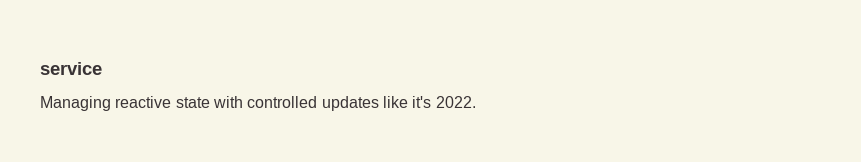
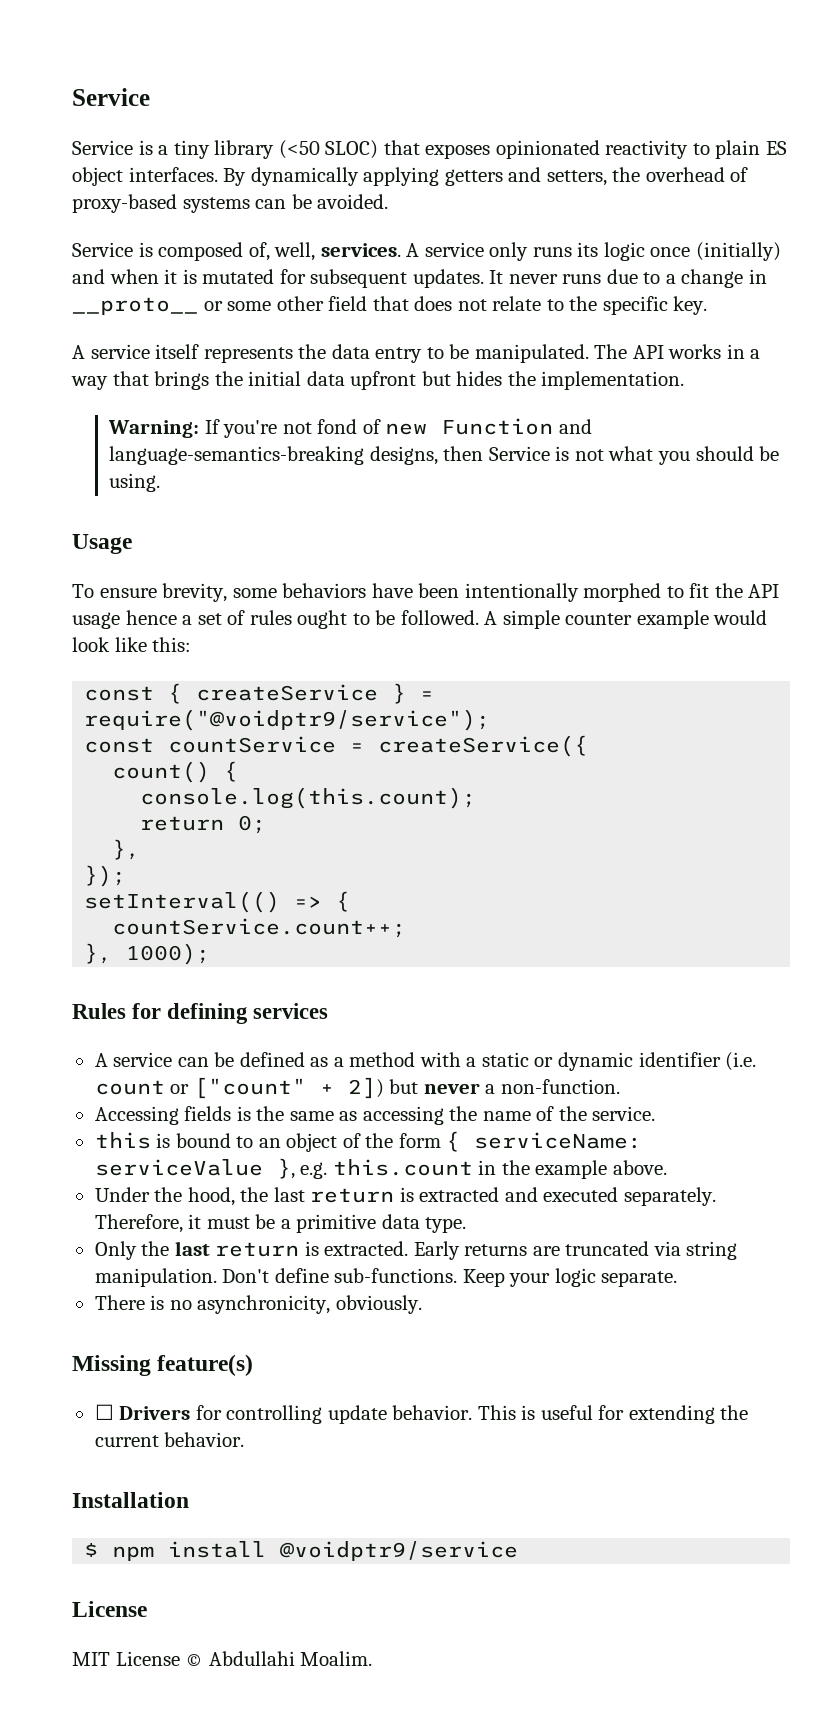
[40,62,102,75] [40,96,476,111] service // Managing reactive state with controlled updates like it's 2022. -> [72,88,150,106] [72,140,787,159] [72,167,749,186] [72,194,389,213] [72,242,781,261] [72,269,768,288] [72,296,708,315] [72,344,761,363] [71,371,685,390] [108,418,593,438] [109,446,780,465] [109,473,161,492] [72,534,132,554] [72,583,780,602] [72,610,768,629] [72,637,192,652] [84,683,435,704] [84,709,491,731] [84,735,589,757] [112,761,239,783] [140,787,477,809] [140,815,267,834] [112,839,141,860] [84,865,127,887] [84,891,351,913] [112,918,407,938] [84,943,211,965] [72,1003,329,1024] [94,1052,757,1071] [94,1077,620,1099] [94,1106,656,1125] [94,1131,643,1152] [94,1158,667,1179] [94,1187,716,1206] [94,1214,467,1233] [94,1241,738,1260] [94,1268,678,1287] [94,1295,422,1314] [72,1354,254,1376] [94,1404,749,1424] [94,1432,245,1447] [72,1492,189,1508] [84,1541,519,1561] [72,1601,147,1617] [72,1651,373,1666] Service // Service is a tiny library (<50 SLOC) that exposes opinionated reactivity to plain ES object interfaces. By dynamically applying getters and setters, the overhead of proxy-based systems can be avoided. // Service is composed of, well, services. A service only runs its logic once (initially) and when it is mutated for subsequent updates. It never runs due to a change in __proto__ or some other field that does not relate to the specific key. // A service itself represents the data entry to be manipulated. The API works in a way that brings the initial data upfront but hides the implementation. // Warning: If you're not fond of new Function and language-semantics-breaking designs, then Service is not what you should be using. // Usage // To ensure brevity, some behaviors have been intentionally morphed to fit the API usage hence a set of rules ought to be followed. A simple counter example would look like this: // const { createService } = require("@voidptr9/service"); // const countService = createService({ // count() { // console.log(this.count); // return 0; // }, // }); // setInterval(() => { // countService.count++; // }, 1000); // Rules for defining services // A service can be defined as a method with a static or dynamic identifier (i.e. count or ["count" + 2]) but never a non-function. // Accessing fields is the same as accessing the name of the service. // this is bound to an object of the form { serviceName: serviceValue }, e.g. this.count in the example above. // Under the hood, the last return is extracted and executed separately. Therefore, it must be a primitive data type. // Only the last return is extracted. Early returns are truncated via string manipulation. Don't define sub-functions. Keep your logic separate. // There is no asynchronicity, obviously. // Missing feature(s) // ☐ Drivers for controlling update behavior. This is useful for extending the current behavior. // Installation // $ npm install @voidptr9/service // License // MIT License © Abdullahi Moalim.

